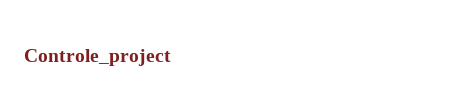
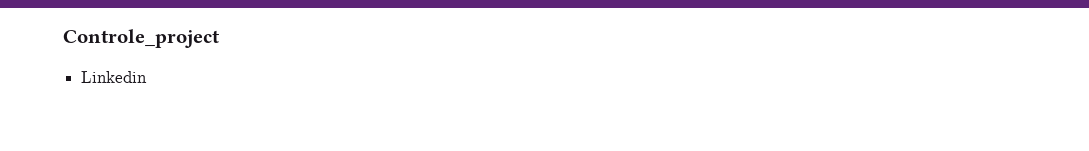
(171, 57) none -> [81,71,148,83] // Linkedin

